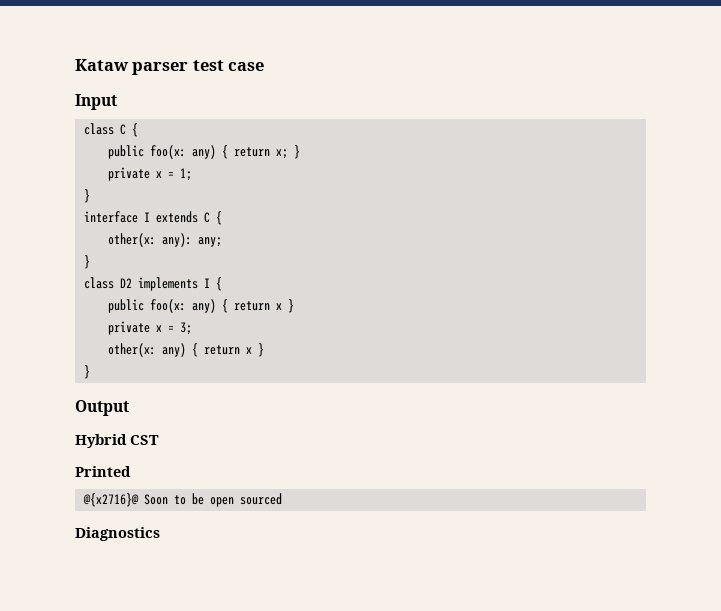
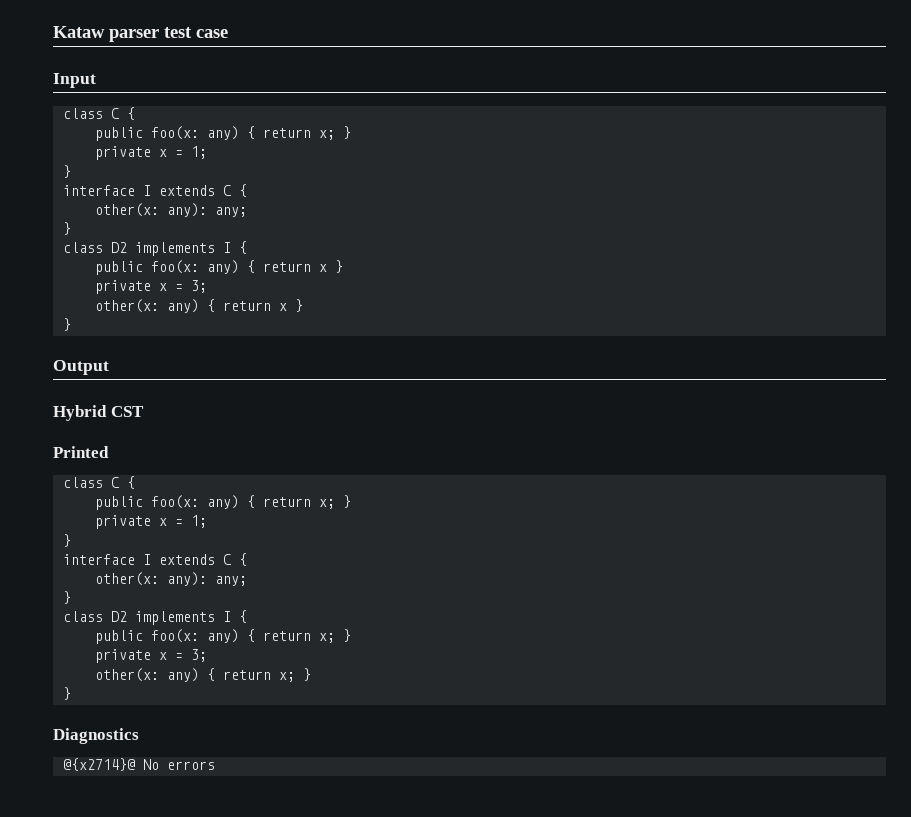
[82,493,282,507] [75,527,160,541] @{x2716}@ Soon to be open sourced // Diagnostics -> [62,476,135,489] [94,495,351,510] [94,515,207,529] [62,534,71,547] [62,553,247,566] [94,572,247,586] [62,591,71,604] [62,610,247,625] [94,629,351,644] [94,649,207,663] [94,668,311,682] [62,687,71,700] [53,728,139,744] [62,758,215,771] class C { // public foo(x: any) { return x; } // private x = 1; // } // interface I extends C { // other(x: any): any; // } // class D2 implements I { // public foo(x: any) { return x; } // private x = 3; // other(x: any) { return x; } // } // Diagnostics // @{x2714}@ No errors

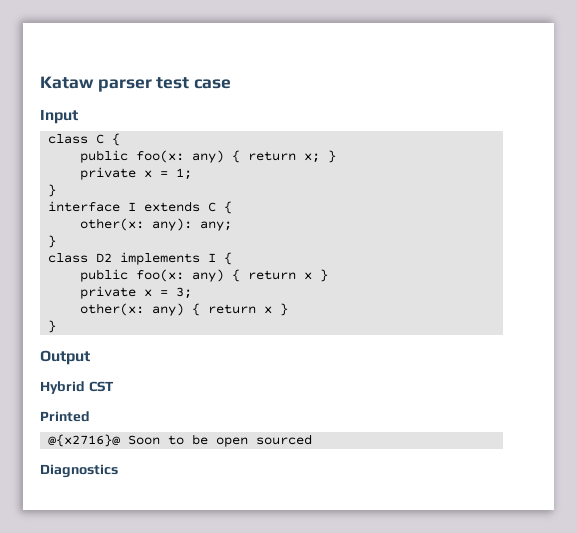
[62,476,135,489] [94,495,351,510] [94,515,207,529] [62,534,71,547] [62,553,247,566] [94,572,247,586] [62,591,71,604] [62,610,247,625] [94,629,351,644] [94,649,207,663] [94,668,311,682] [62,687,71,700] [53,728,139,744] [62,758,215,771] class C { // public foo(x: any) { return x; } // private x = 1; // } // interface I extends C { // other(x: any): any; // } // class D2 implements I { // public foo(x: any) { return x; } // private x = 3; // other(x: any) { return x; } // } // Diagnostics // @{x2714}@ No errors -> [47,434,312,447] [40,464,118,478] @{x2716}@ Soon to be open sourced // Diagnostics

